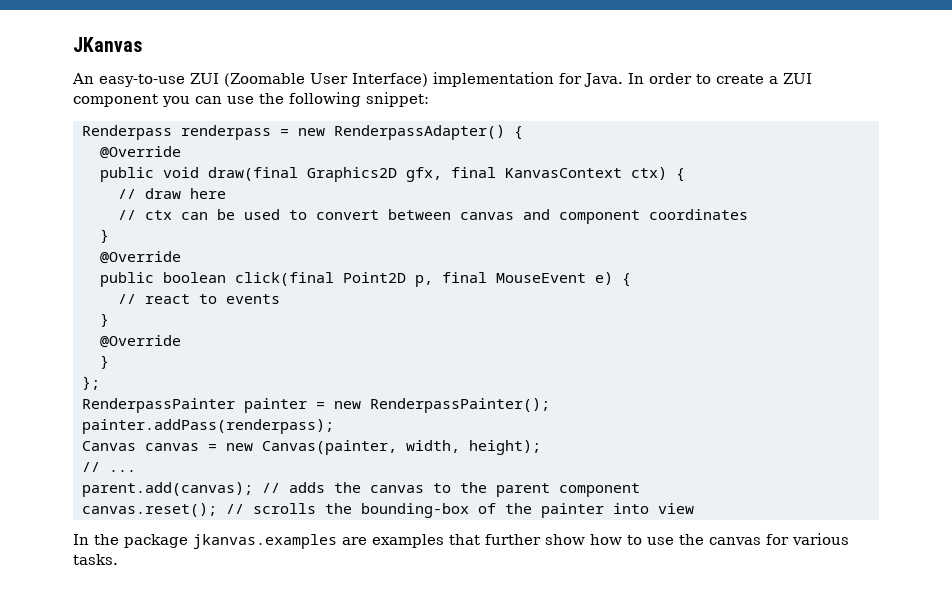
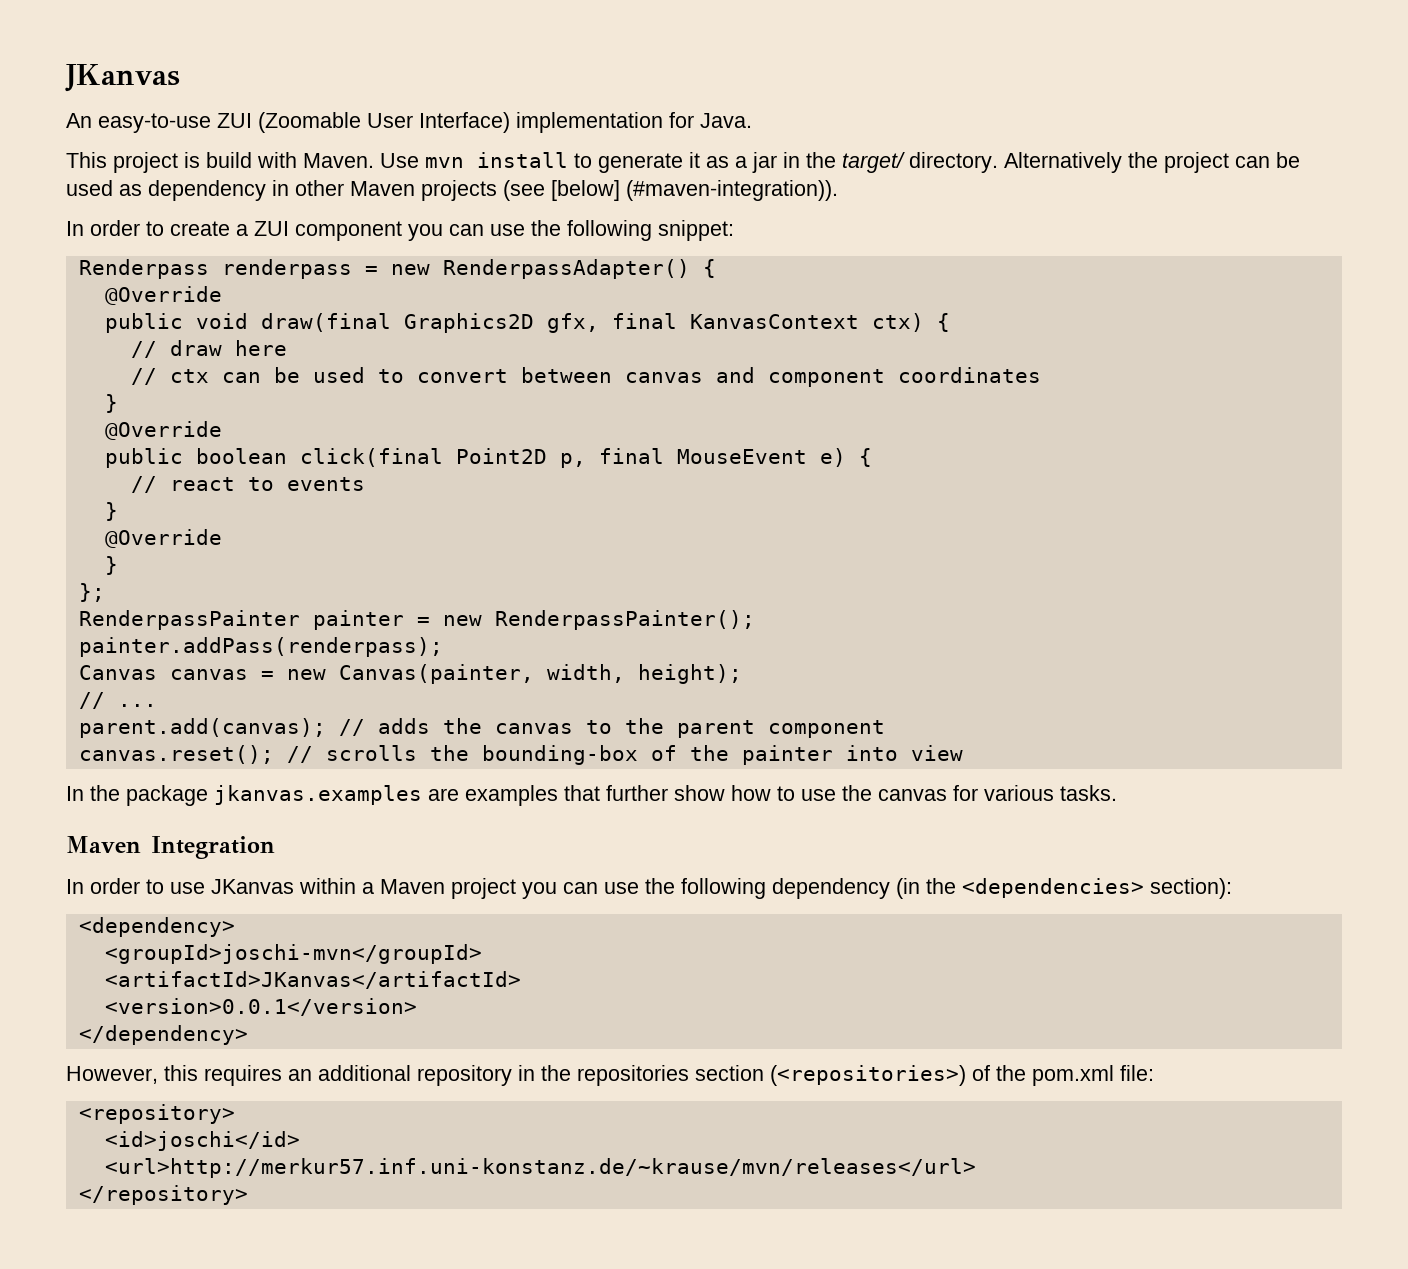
(623, 80) none -> [66,152,1300,173] [66,180,838,201] // This project is build with Maven. Use mvn install to generate it as a jar in the target/ directory. Alternatively the project can be used as dependency in other Maven projects (see [below] (#maven-integration)). //
(118, 559) none -> [66,836,275,859] [66,878,1232,899] [78,917,235,937] [104,944,482,964] [104,971,521,989] [104,998,417,1016] [78,1025,248,1045] [66,1065,1154,1086] [78,1104,235,1124] [104,1131,300,1151] [104,1158,976,1178] [78,1185,248,1205] // Maven Integration // In order to use JKanvas within a Maven project you can use the following dependency (in the <dependencies> section): // <dependency> // <groupId>joschi-mvn</groupId> // <artifactId>JKanvas</artifactId> // <version>0.0.1</version> // </dependency> // However, this requires an additional repository in the repositories section (<repositories>) of the pom.xml file: // <repository> // <id>joschi</id> // <url>http://merkur57.inf.uni-konstanz.de/~krause/mvn/releases</url> // </repository>

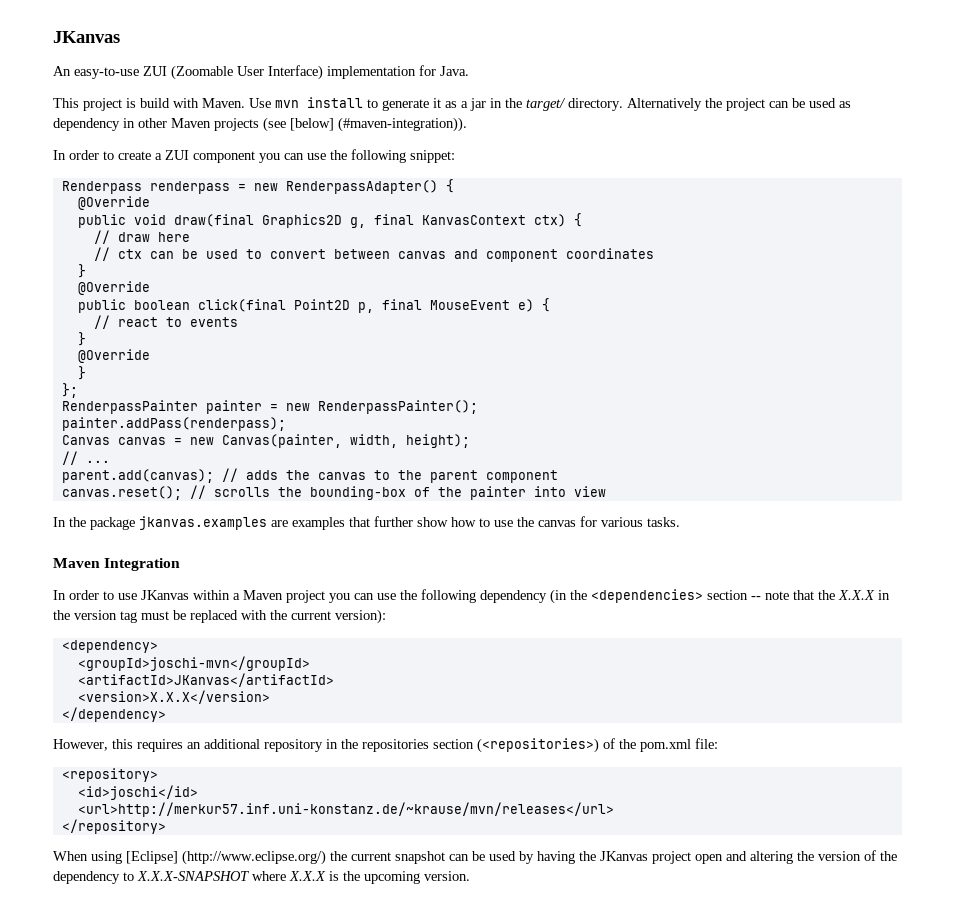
[546,313,599,333] gfx, -> [349,217,366,228] g,
[1150,878,1232,899] section): -> [707,590,890,600] [53,609,386,624] section -- note that the X.X.X in the version tag must be replaced with the current version):
[104,998,417,1016] <version>0.0.1</version> -> [77,690,270,704] <version>X.X.X</version>
(248, 1195) none -> [53,850,897,865] [53,871,470,884] // When using [Eclipse] (http://www.eclipse.org/) the current snapshot can be used by having the JKanvas project open and altering the version of the dependency to X.X.X-SNAPSHOT where X.X.X is the upcoming version.

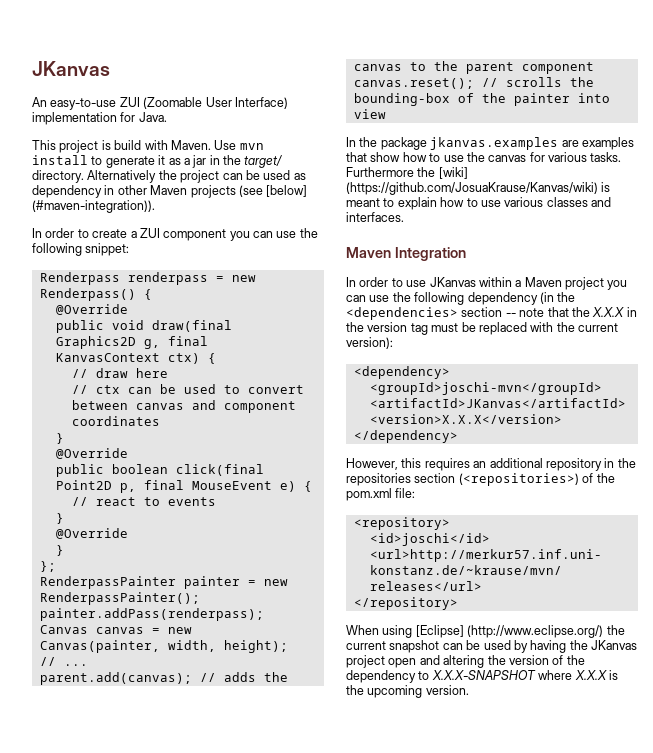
[285,180,438,194] RenderpassAdapter() -> [39,288,136,301] Renderpass()
[374,516,413,527] further -> (367, 157) none
(680, 522) none -> [346,167,468,179] [346,182,611,195] [346,197,611,210] [346,212,404,222] Furthermore the [wiki] (https://github.com/JosuaKrause/Kanvas/wiki) is meant to explain how to use various classes and interfaces.

